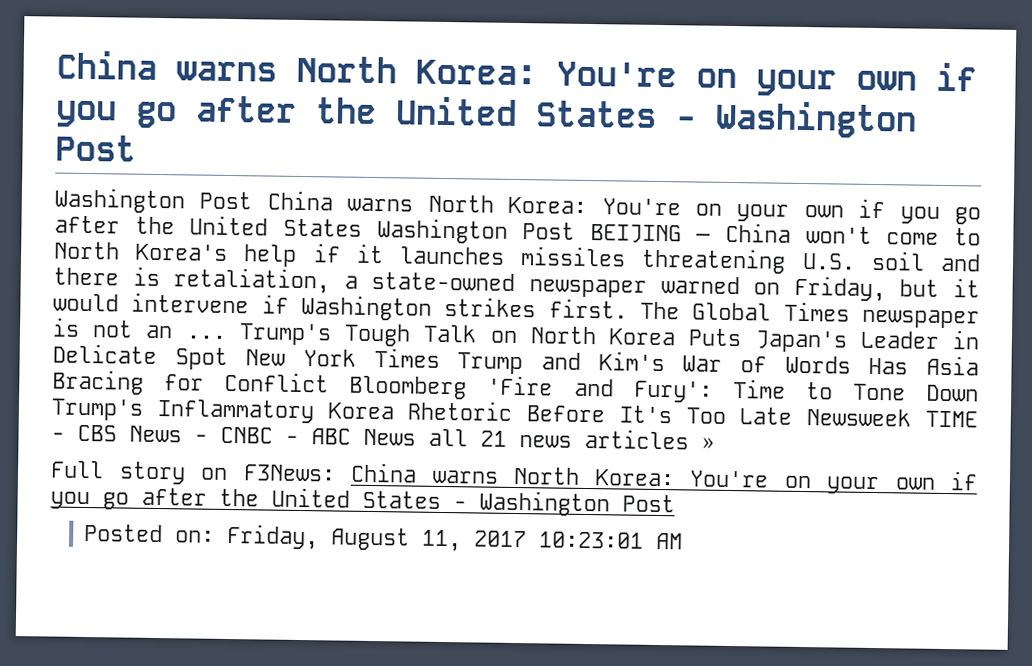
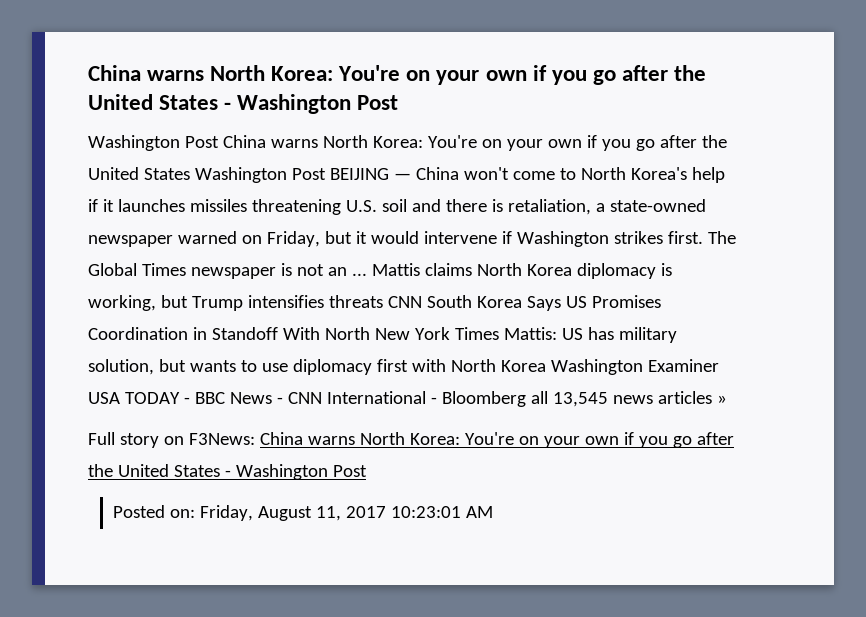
[238,323,981,353] [52,343,979,376] [52,369,980,403] [51,398,979,428] [51,424,507,447] Trump's Tough Talk on North Korea Puts Japan's Leader in Delicate Spot New York Times Trump and Kim's War of Words Has Asia Bracing for Conflict Bloomberg 'Fire and Fury': Time to Tone Down Trump's Inflammatory Korea Rhetoric Before It's Too Late Newsweek TIME - CBS News - CNBC - ABC News all 21 -> [371,263,672,279] [88,295,661,311] [88,327,677,343] [88,359,719,375] [88,391,608,407] Mattis claims North Korea diplomacy is working, but Trump intensifies threats CNN South Korea Says US Promises Coordination in Standoff With North New York Times Mattis: US has military solution, but wants to use diplomacy first with North Korea Washington Examiner USA TODAY - BBC News - CNN International - Bloomberg all 13,545

